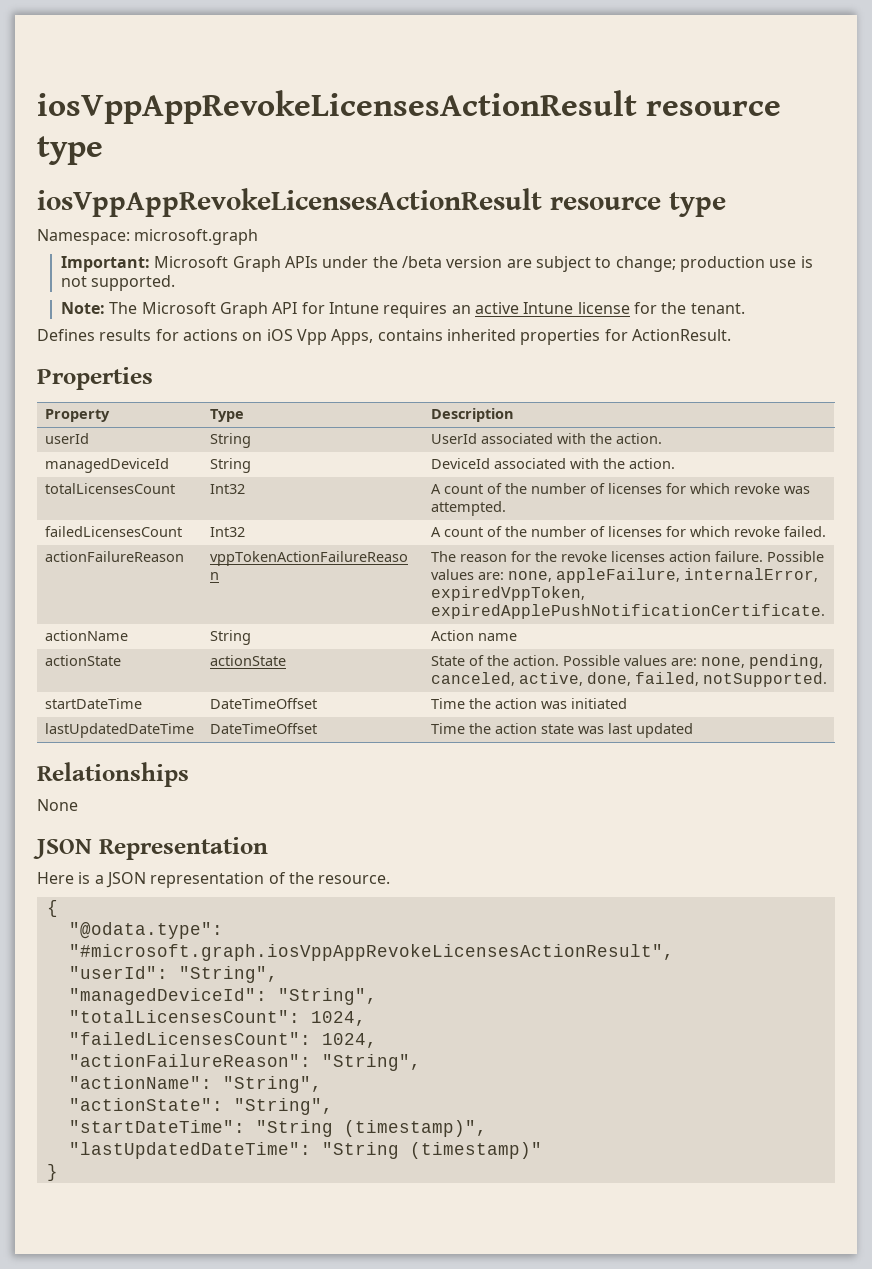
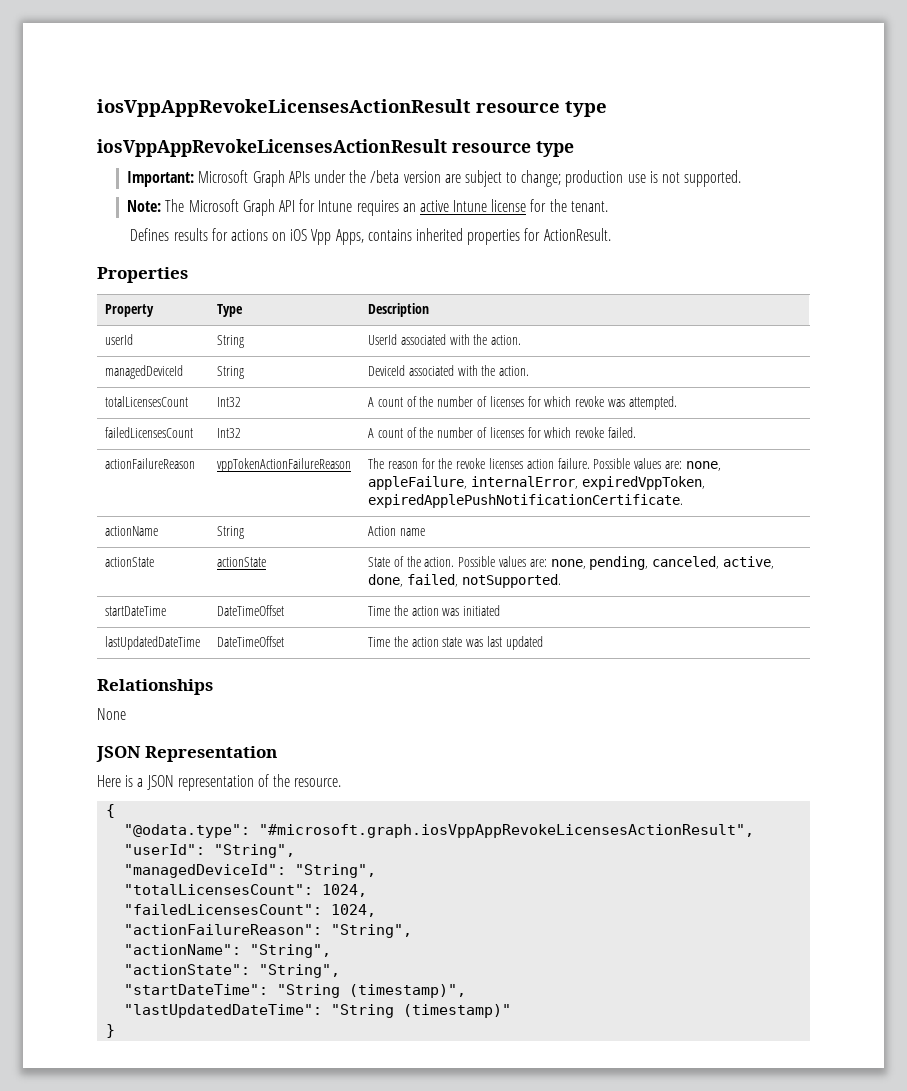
[37,229,259,245] // Namespace: microsoft.graph -> (574, 149) none

